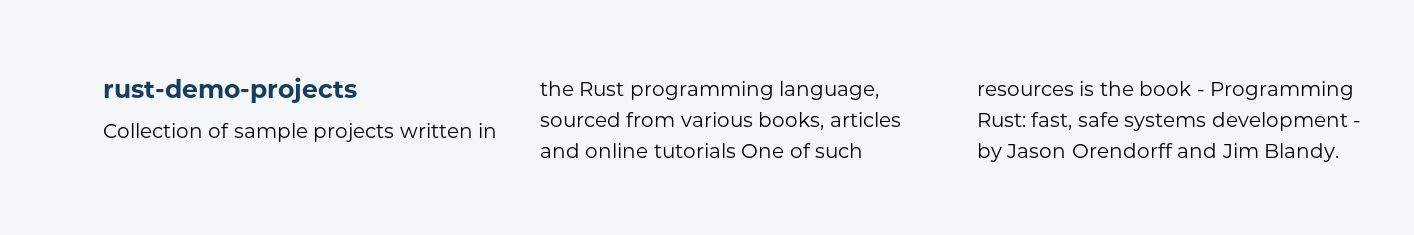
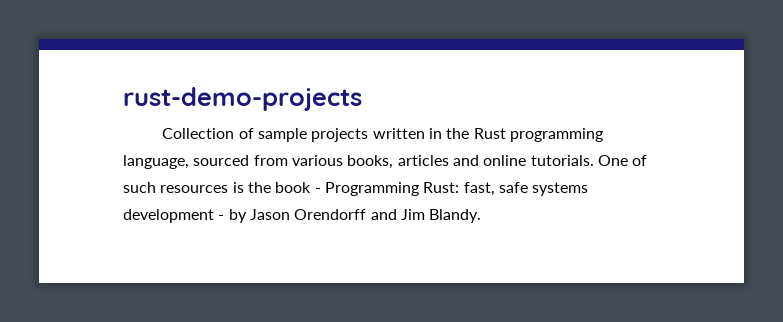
[653,143,736,158] tutorials -> [530,155,594,166] tutorials.

